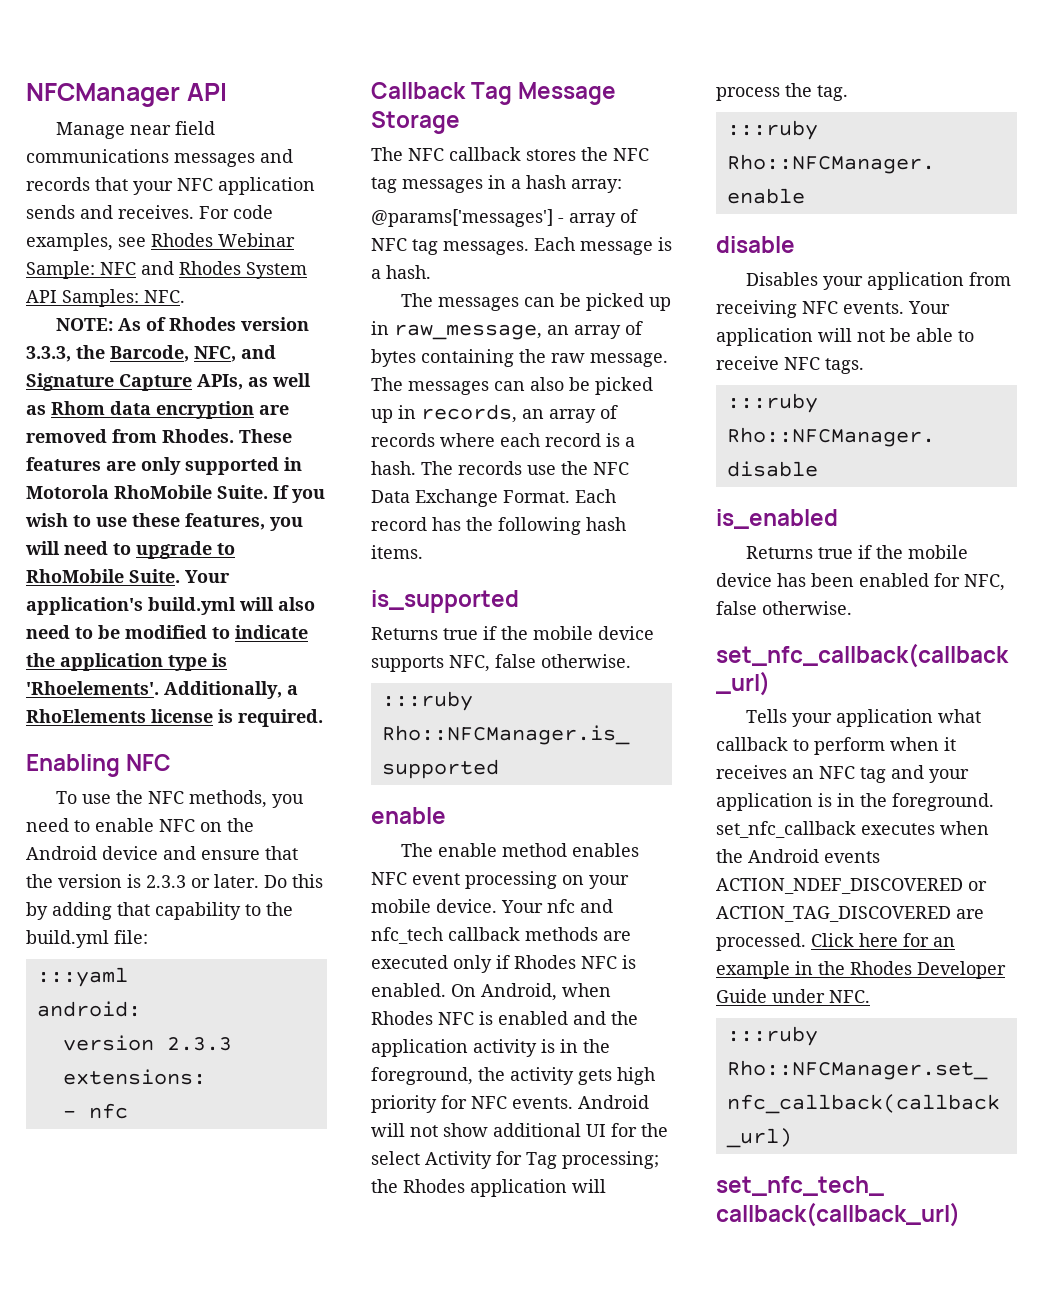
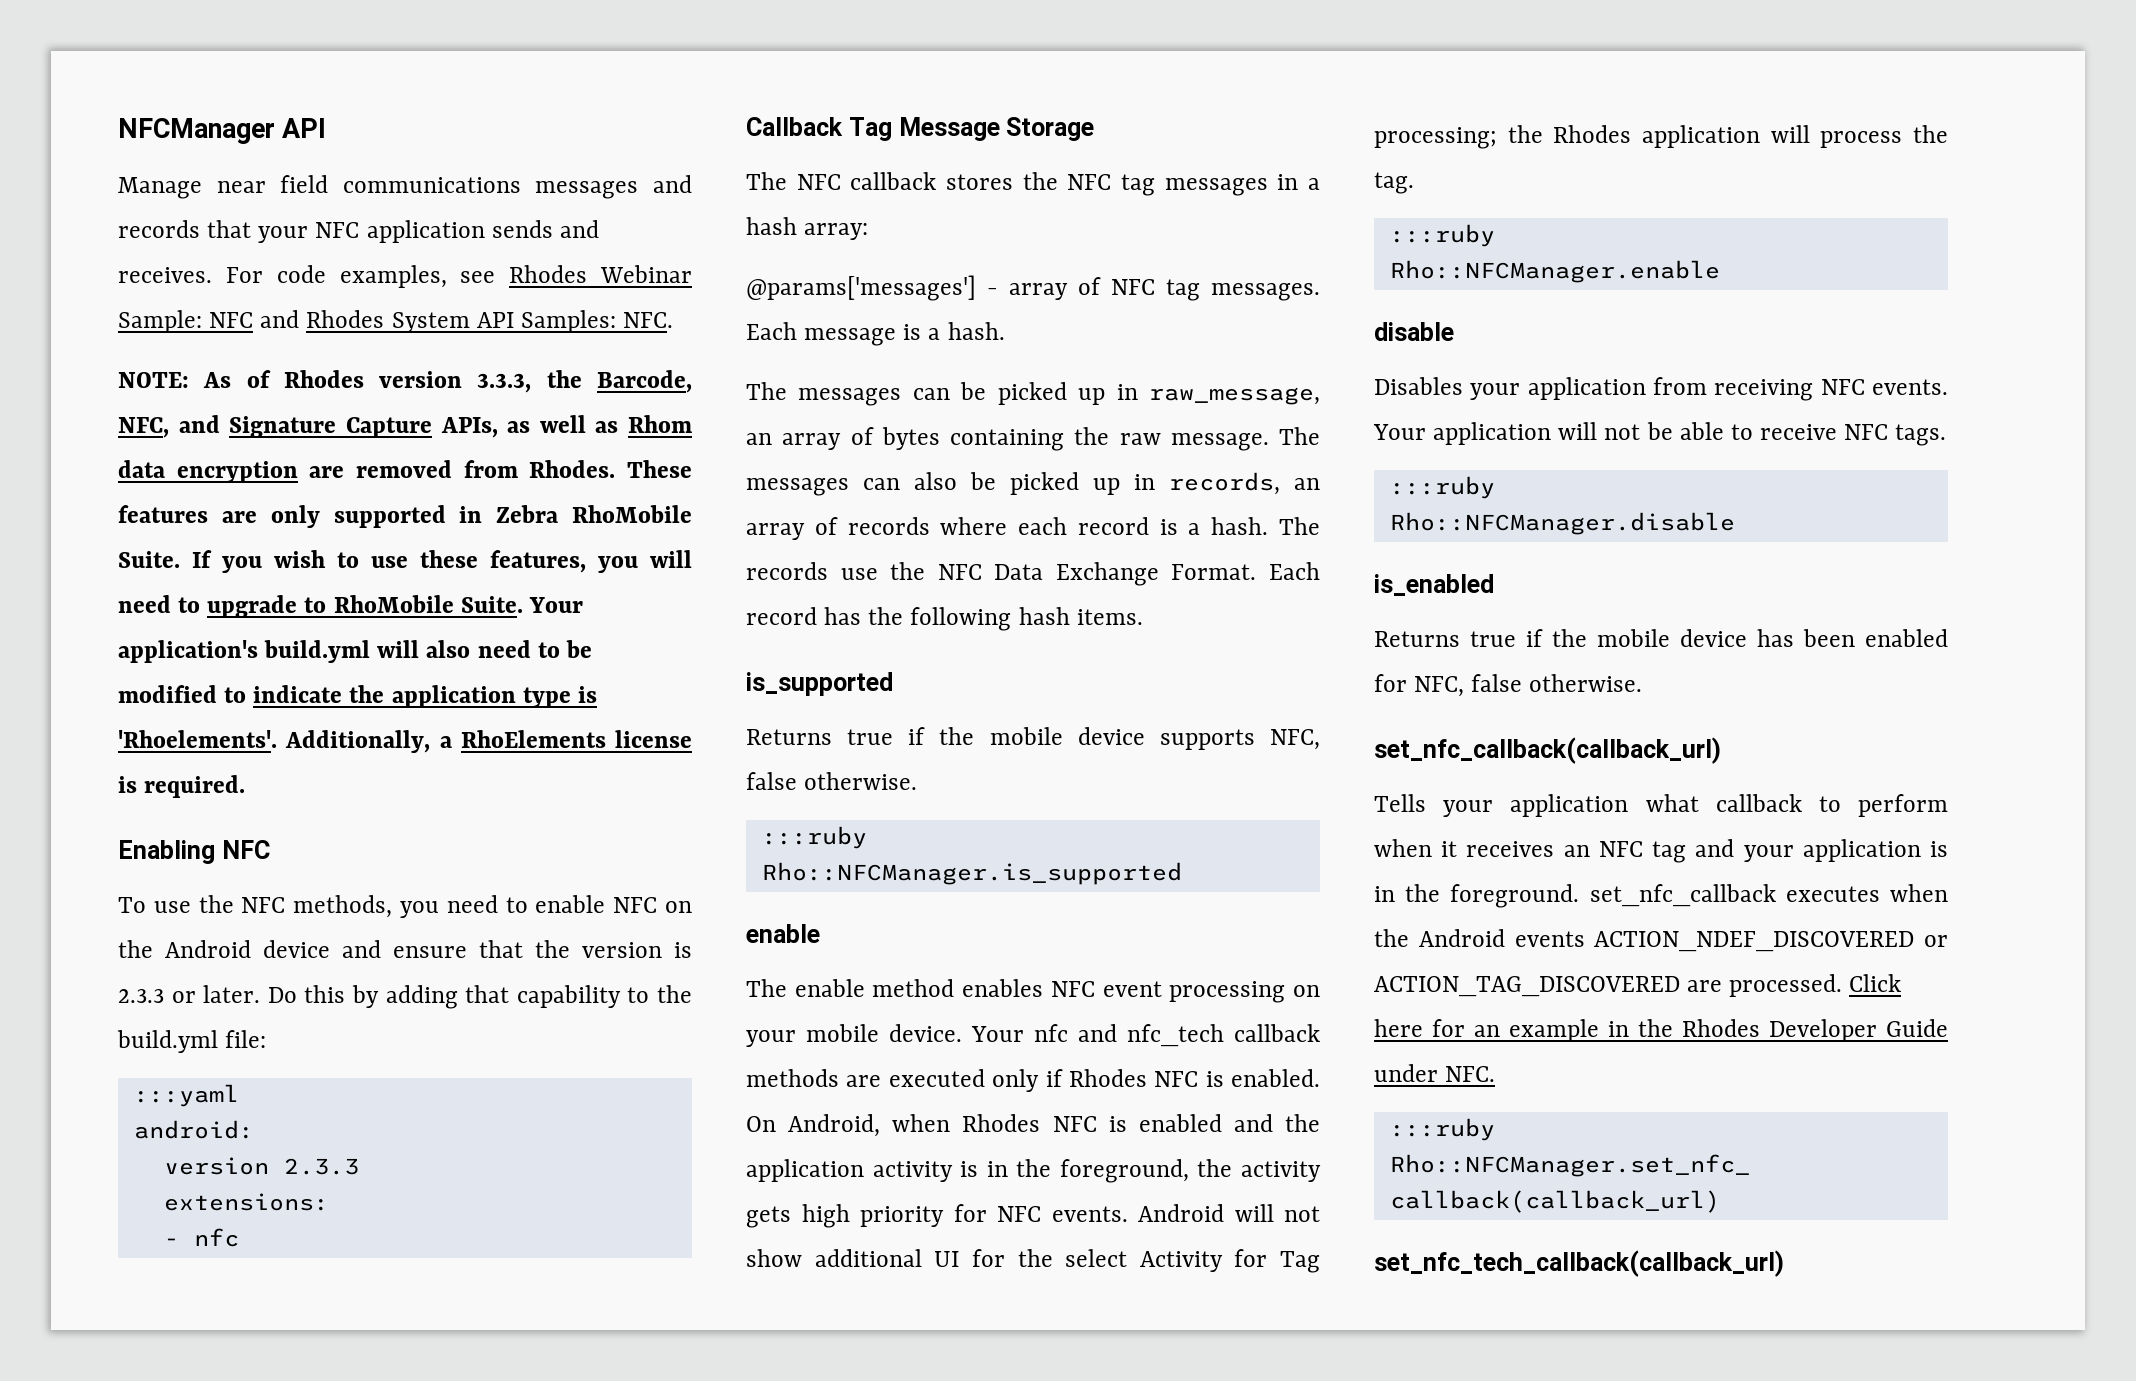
[26,485,109,499] Motorola -> [496,505,559,523] Zebra

